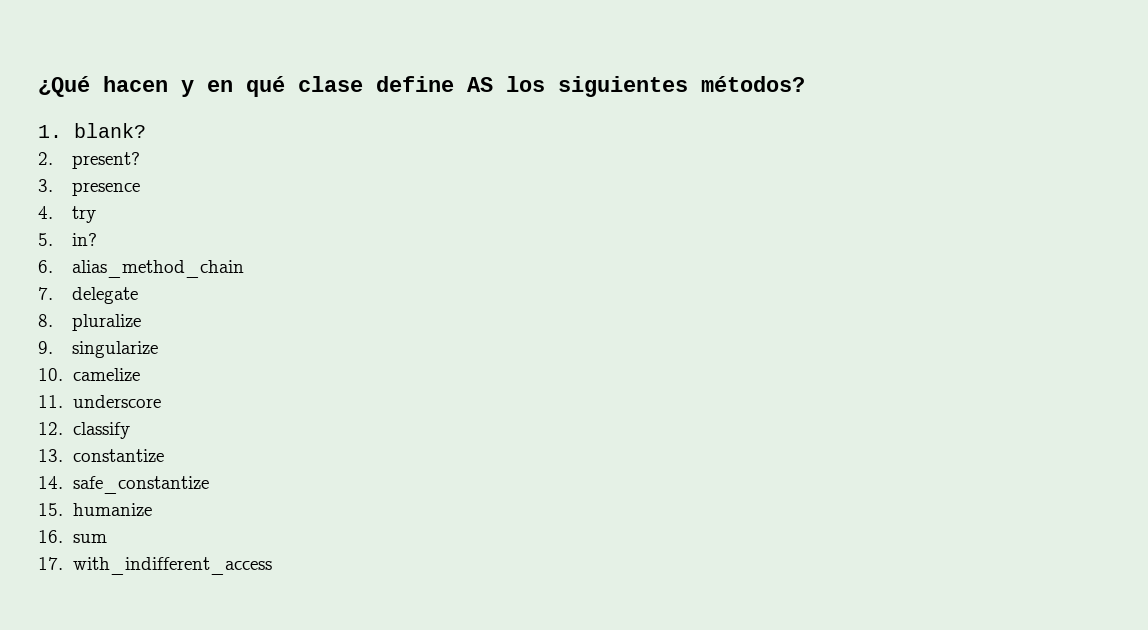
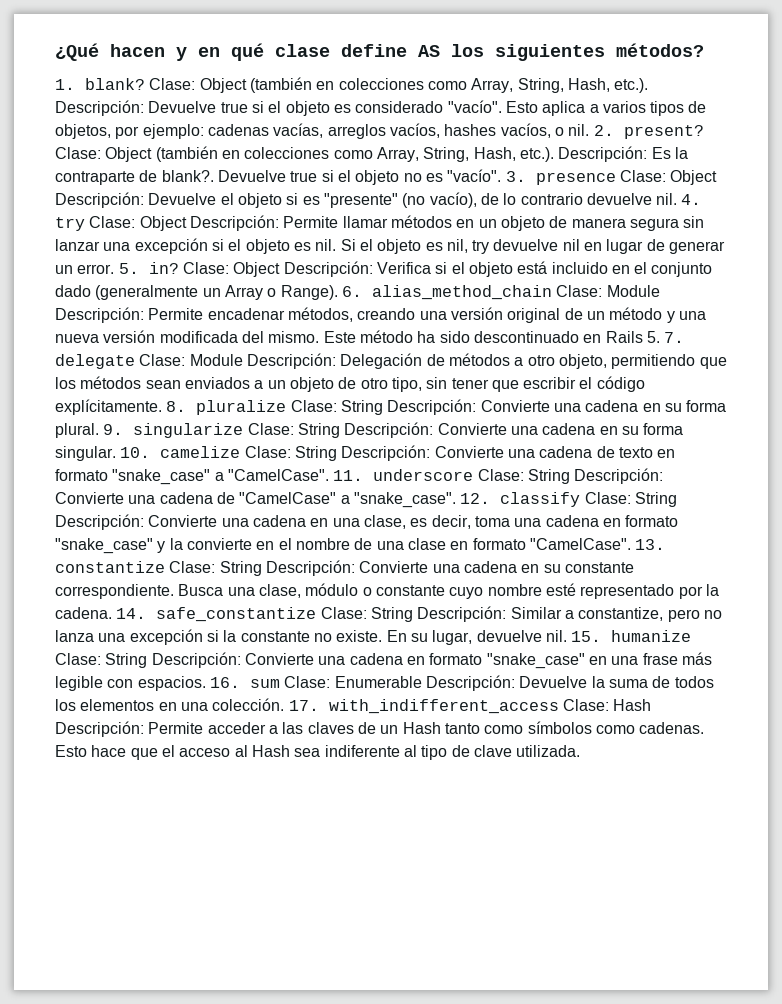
[38,152,140,169] [38,179,140,196] [38,206,96,223] [38,233,97,246] [38,260,244,278] [38,287,138,304] [38,314,141,331] [38,341,158,358] [38,368,140,381] [38,395,161,408] [38,422,130,439] [38,449,164,462] [38,476,209,494] [38,503,152,516] [38,530,107,543] [38,557,272,575] // 2. present? // 3. presence // 4. try // 5. in? // 6. alias_method_chain // 7. delegate // 8. pluralize // 9. singularize // 10. camelize // 11. underscore // 12. classify // 13. constantize // 14. safe_constantize // 15. humanize // 16. sum // 17. with_indifferent_access -> [149,77,649,93] [55,100,707,116] [55,123,704,139] [55,146,688,162] [55,169,718,185] [55,192,702,208] [55,215,705,231] [55,238,726,254] [55,261,713,277] [55,285,660,300] [55,307,706,323] [55,330,685,343] [55,353,727,369] [55,376,645,392] [55,399,727,415] [55,422,684,438] [55,445,676,461] [55,468,664,485] [55,492,677,508] [55,514,679,530] [55,538,666,554] [55,560,634,576] [55,583,719,599] [55,606,722,622] [55,629,692,645] [55,652,712,669] [55,675,714,691] [55,698,652,714] [55,721,705,737] [55,745,581,760] Clase: Object (también en colecciones como Array, String, Hash, etc.). Descripción: Devuelve true si el objeto es considerado "vacío". Esto aplica a varios tipos de objetos, por ejemplo: cadenas vacías, arreglos vacíos, hashes vacíos, o nil. 2. present? Clase: Object (también en colecciones como Array, String, Hash, etc.). Descripción: Es la contraparte de blank?. Devuelve true si el objeto no es "vacío". 3. presence Clase: Object Descripción: Devuelve el objeto si es "presente" (no vacío), de lo contrario devuelve nil. 4. try Clase: Object Descripción: Permite llamar métodos en un objeto de manera segura sin lanzar una excepción si el objeto es nil. Si el objeto es nil, try devuelve nil en lugar de generar un error. 5. in? Clase: Object Descripción: Verifica si el objeto está incluido en el conjunto dado (generalmente un Array o Range). 6. alias_method_chain Clase: Module Descripción: Permite encadenar métodos, creando una versión original de un método y una nueva versión modificada del mismo. Este método ha sido descontinuado en Rails 5. 7. delegate Clase: Module Descripción: Delegación de métodos a otro objeto, permitiendo que los métodos sean enviados a un objeto de otro tipo, sin tener que escribir el código explícitamente. 8. pluralize Clase: String Descripción: Convierte una cadena en su forma plural. 9. singularize Clase: String Descripción: Convierte una cadena en su forma singular. 10. camelize Clase: String Descripción: Convierte una cadena de texto en formato "snake_case" a "CamelCase". 11. underscore Clase: String Descripción: Convierte una cadena de "CamelCase" a "snake_case". 12. classify Clase: String Descripción: Convierte una cadena en una clase, es decir, toma una cadena en formato "snake_case" y la convierte en el nombre de una clase en formato "CamelCase". 13. constantize Clase: String Descripción: Convierte una cadena en su constante correspondiente. Busca una clase, módulo o constante cuyo nombre esté representado por la cadena. 14. safe_constantize Clase: String Descripción: Similar a constantize, pero no lanza una excepción si la constante no existe. En su lugar, devuelve nil. 15. humanize Clase: String Descripción: Convierte una cadena en formato "snake_case" en una frase más legible con espacios. 16. sum Clase: Enumerable Descripción: Devuelve la suma de todos los elementos en una colección. 17. with_indifferent_access Clase: Hash Descripción: Permite acceder a las claves de un Hash tanto como símbolos como cadenas. Esto hace que el acceso al Hash sea indiferente al tipo de clave utilizada.

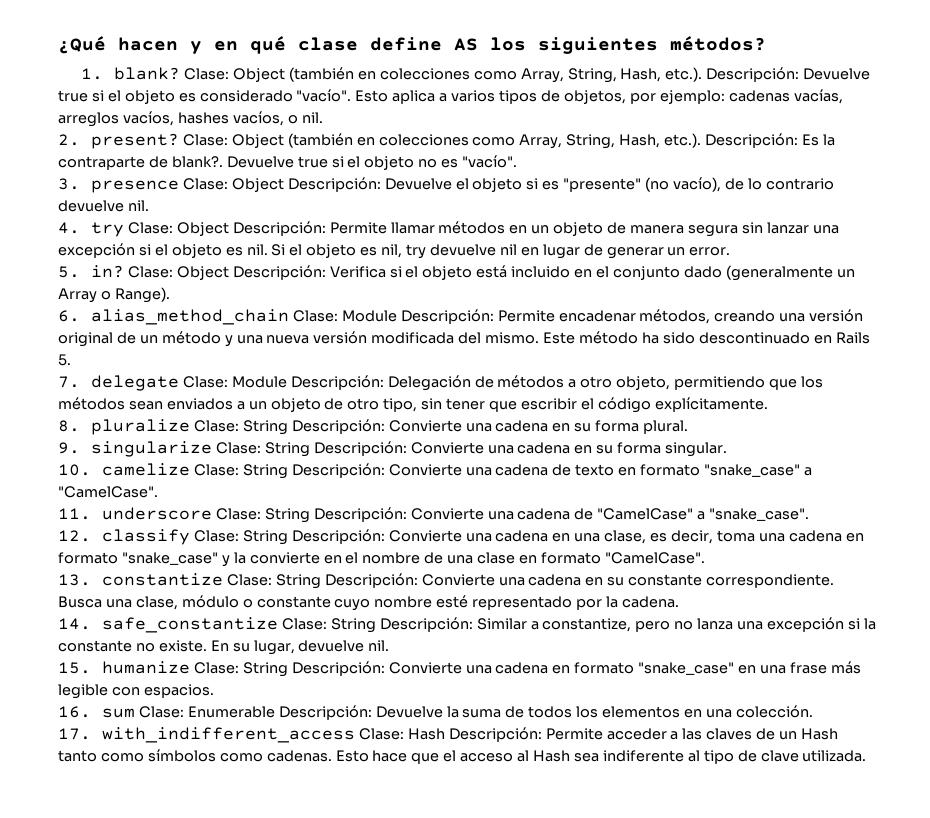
(590, 130) none -> (323, 117) //
(502, 175) none -> (518, 161) //
(678, 199) none -> (149, 205) //
(115, 269) none -> (731, 251) //
(338, 292) none -> (170, 295) //
(660, 337) none -> (71, 360) //
(162, 407) none -> (768, 404) //
(99, 430) none -> (689, 427) //
(116, 453) none -> (728, 449) //
(329, 475) none -> (158, 492) //
(456, 500) none -> (810, 514) //
(631, 544) none -> (705, 558) //
(112, 613) none -> (679, 602) //
(567, 636) none -> (390, 645) //
(206, 683) none -> (214, 691) //
(285, 704) none -> (813, 711) //

